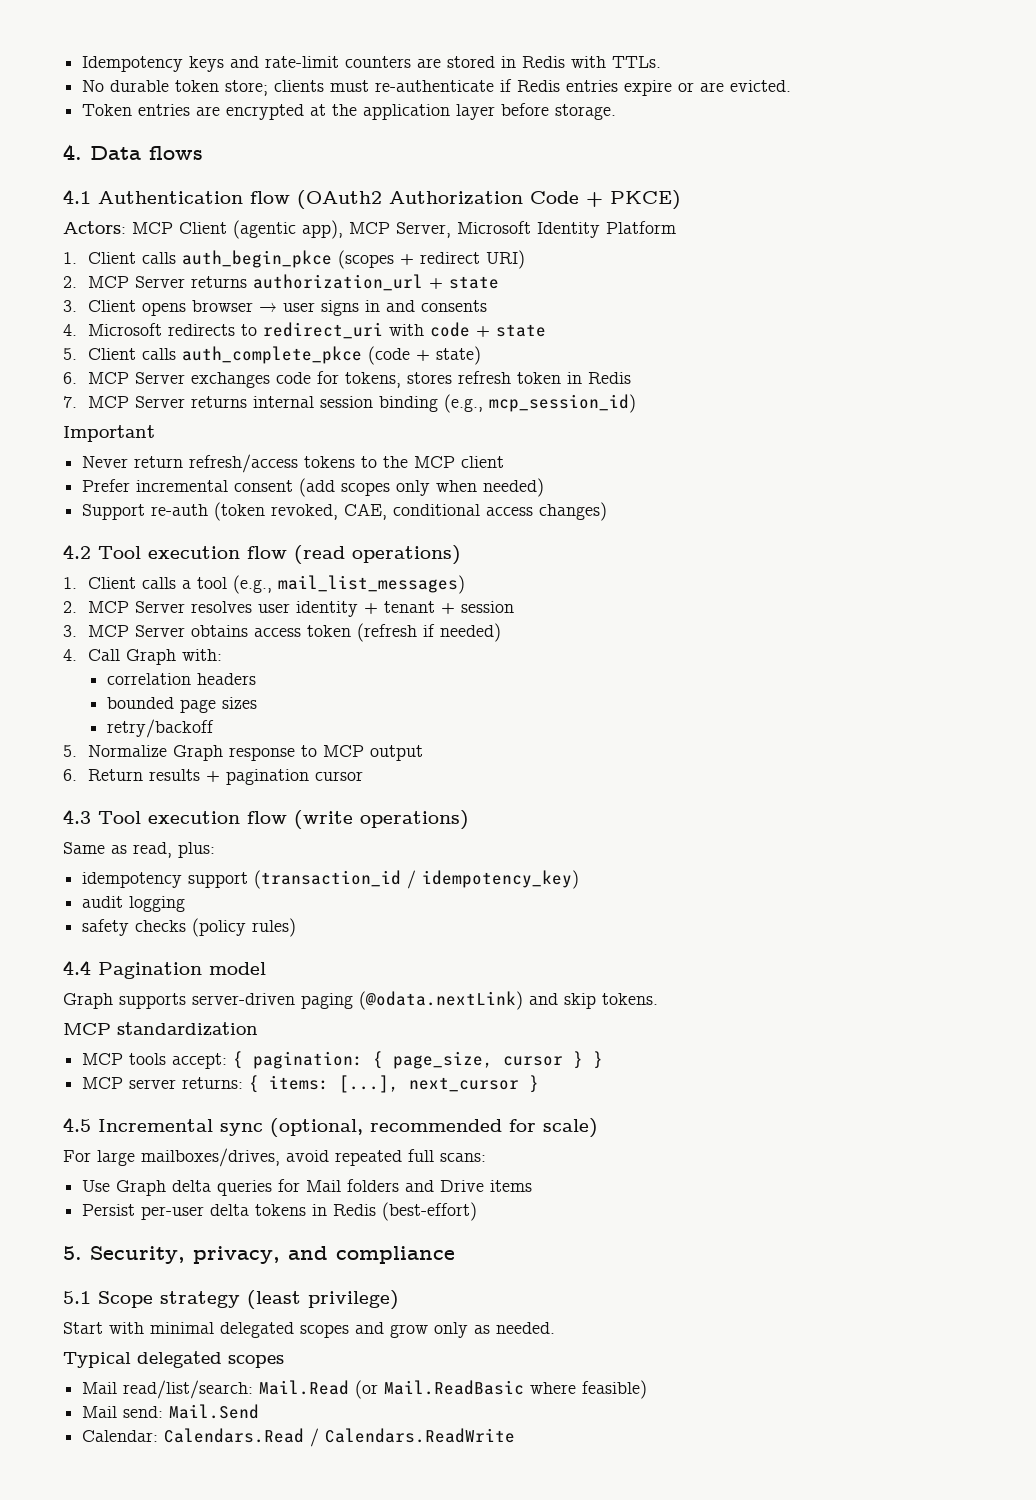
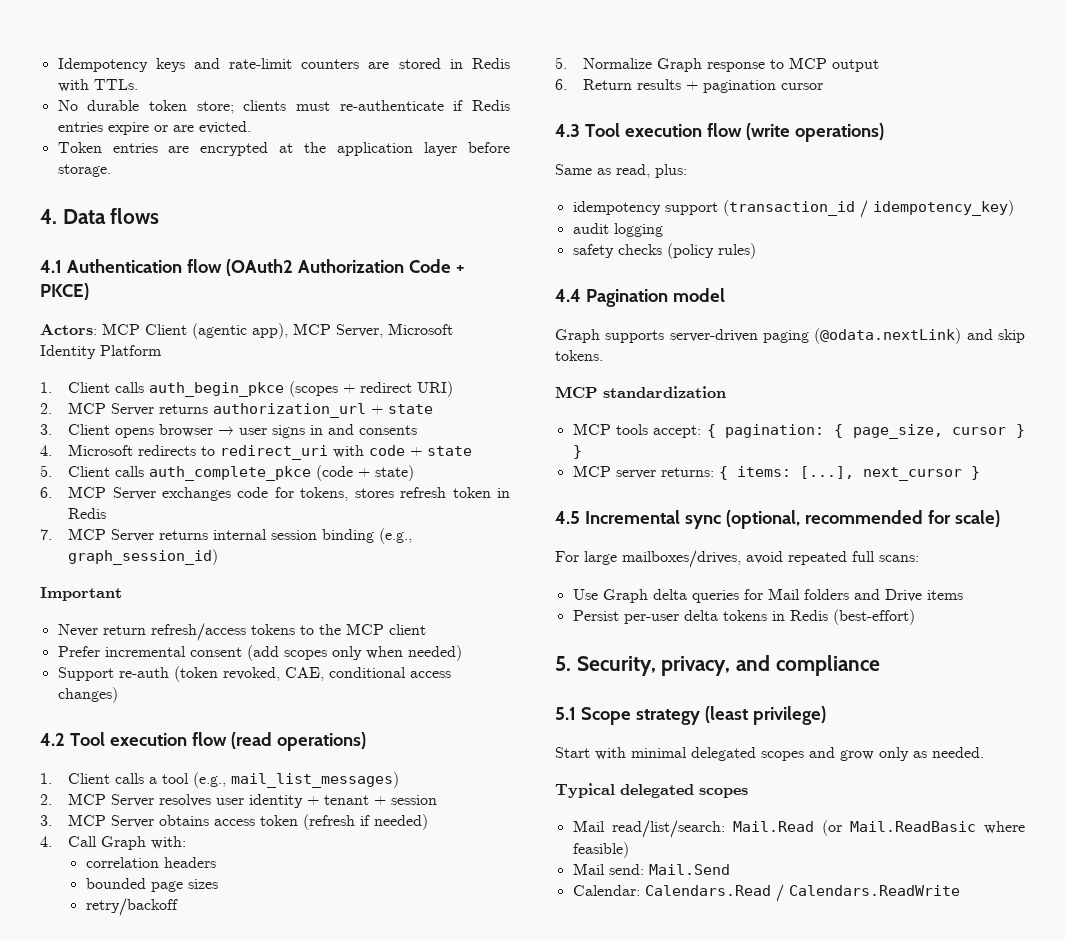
[488,394,636,413] mcp_session_id) -> [68,549,219,565] graph_session_id)

